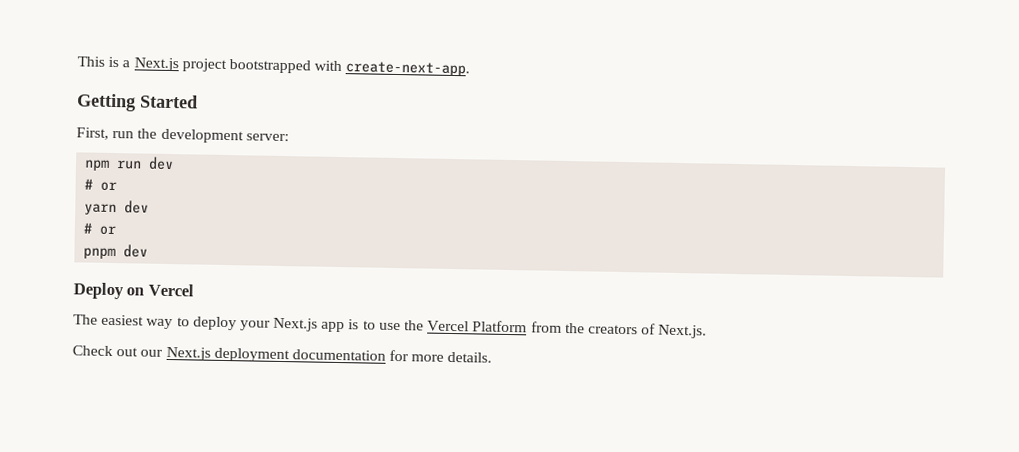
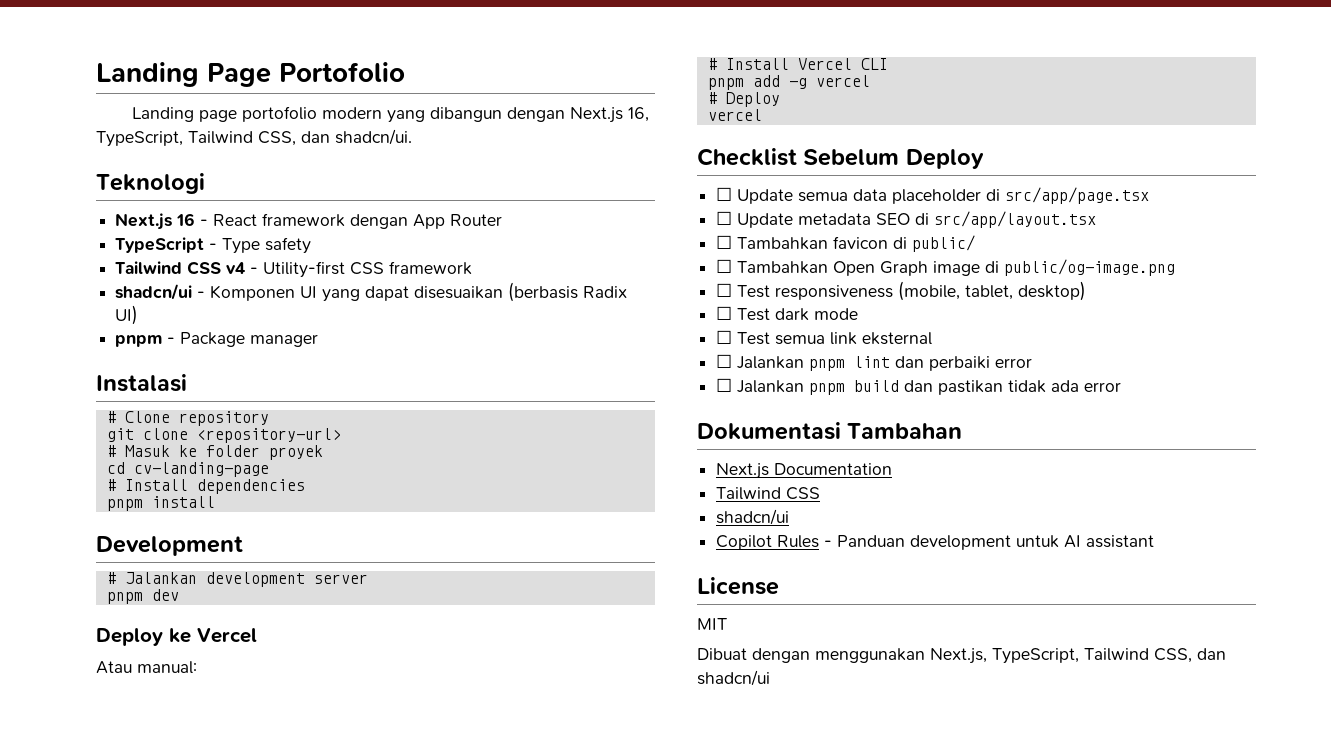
[77,56,471,77] [76,93,198,112] [76,127,289,144] [84,156,175,171] [84,178,118,192] [84,200,150,216] [83,222,117,236] This is a Next.js project bootstrapped with create-next-app. // Getting Started // First, run the development server: // npm run dev // # or // yarn dev // # or -> [96,62,405,87] [131,106,649,123] [96,129,412,147] [96,173,205,194] [115,213,503,230] [115,237,312,254] [115,261,473,278] [115,282,628,302] [115,305,139,325] [115,332,319,347] [96,374,187,392] [106,411,269,426] [106,428,341,443] [106,445,323,460] [106,462,269,477] [106,479,305,494] [106,496,215,511] [96,536,243,556] [106,572,368,587] Landing Page Portofolio // Landing page portofolio modern yang dibangun dengan Next.js 16, TypeScript, Tailwind CSS, dan shadcn/ui. // Teknologi // Next.js 16 - React framework dengan App Router // TypeScript - Type safety // Tailwind CSS v4 - Utility-first CSS framework // shadcn/ui - Komponen UI yang dapat disesuaikan (berbasis Radix UI) // pnpm - Package manager // Instalasi // # Clone repository // git clone <repository-url> // # Masuk ke folder proyek // cd cv-landing-page // # Install dependencies // pnpm install // Development // # Jalankan development server
[126,287,145,296] on -> [169,628,191,643] ke
[73,314,708,339] [72,345,493,363] The easiest way to deploy your Next.js app is to use the Vercel Platform from the creators of Next.js. // Check out our Next.js deployment documentation for more details. -> [96,661,197,674] [707,58,888,70] [707,75,870,90] [707,92,780,107] [707,109,762,121] [697,148,984,169] [716,187,1150,204] [716,211,1097,228] [716,235,976,252] [716,259,1176,276] [716,281,1087,301] [716,306,859,321] [716,330,933,345] [716,354,1033,371] [716,378,1122,395] [697,422,963,440] [716,463,893,479] [716,487,821,500] [716,509,790,525] [716,535,1155,550] [697,577,779,595] [697,618,727,630] [697,648,1226,664] [697,670,770,686] Atau manual: // # Install Vercel CLI // pnpm add -g vercel // # Deploy // vercel // Checklist Sebelum Deploy // ☐ Update semua data placeholder di src/app/page.tsx // ☐ Update metadata SEO di src/app/layout.tsx // ☐ Tambahkan favicon di public/ // ☐ Tambahkan Open Graph image di public/og-image.png // ☐ Test responsiveness (mobile, tablet, desktop) // ☐ Test dark mode // ☐ Test semua link eksternal // ☐ Jalankan pnpm lint dan perbaiki error // ☐ Jalankan pnpm build dan pastikan tidak ada error // Dokumentasi Tambahan // Next.js Documentation // Tailwind CSS // shadcn/ui // Copilot Rules - Panduan development untuk AI assistant // License // MIT // Dibuat dengan menggunakan Next.js, TypeScript, Tailwind CSS, dan shadcn/ui

